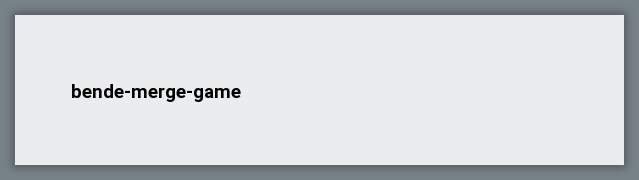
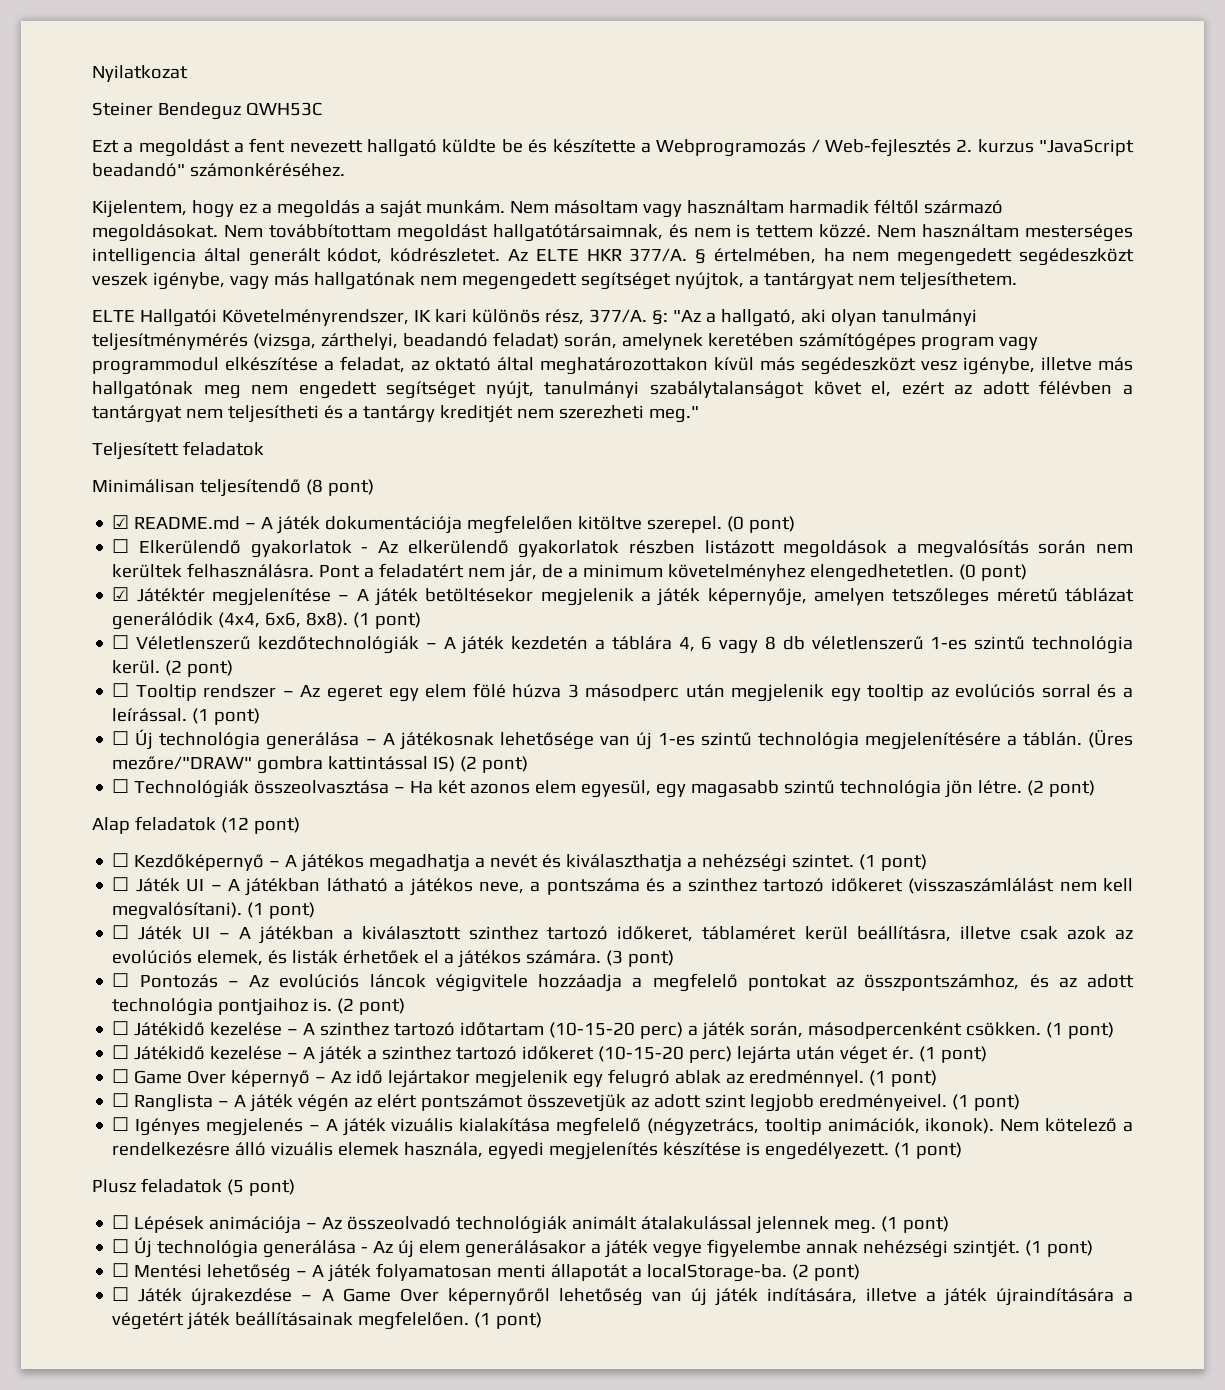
[71,84,241,102] bende-merge-game -> [92,65,188,82] [92,102,322,120] [92,138,1135,157] [92,163,345,177] [92,199,1003,218] [92,224,1133,242] [92,248,1135,266] [92,272,1017,290] [92,309,977,327] [92,332,1038,351] [92,356,1133,375] [92,380,1133,399] [92,405,699,423] [92,441,264,460] [92,479,374,497] [112,515,796,534] [112,539,1133,558] [112,563,1028,582] [112,587,1134,606] [112,612,422,630] [112,635,1133,654] [112,660,234,677] [112,683,1134,702] [112,708,261,725] [112,729,1133,750] [112,756,529,774] [112,779,1096,798] [92,816,300,834] [112,853,928,872] [112,877,1133,896] [112,902,316,920] [112,925,1133,944] [112,950,675,968] [112,973,1134,992] [112,998,406,1016] [112,1021,1115,1040] [112,1045,988,1064] [112,1069,938,1088] [112,1093,1021,1112] [112,1117,1133,1136] [112,1142,963,1160] [92,1178,295,1196] [112,1215,950,1234] [112,1237,1094,1258] [112,1263,861,1282] [112,1287,1133,1306] [112,1311,543,1330] Nyilatkozat // Steiner Bendeguz QWH53C // Ezt a megoldást a fent nevezett hallgató küldte be és készítette a Webprogramozás / Web-fejlesztés 2. kurzus "JavaScript beadandó" számonkéréséhez. // Kijelentem, hogy ez a megoldás a saját munkám. Nem másoltam vagy használtam harmadik féltől származó megoldásokat. Nem továbbítottam megoldást hallgatótársaimnak, és nem is tettem közzé. Nem használtam mesterséges intelligencia által generált kódot, kódrészletet. Az ELTE HKR 377/A. § értelmében, ha nem megengedett segédeszközt veszek igénybe, vagy más hallgatónak nem megengedett segítséget nyújtok, a tantárgyat nem teljesíthetem. // ELTE Hallgatói Követelményrendszer, IK kari különös rész, 377/A. §: "Az a hallgató, aki olyan tanulmányi teljesítménymérés (vizsga, zárthelyi, beadandó feladat) során, amelynek keretében számítógépes program vagy programmodul elkészítése a feladat, az oktató által meghatározottakon kívül más segédeszközt vesz igénybe, illetve más hallgatónak meg nem engedett segítséget nyújt, tanulmányi szabálytalanságot követ el, ezért az adott félévben a tantárgyat nem teljesítheti és a tantárgy kreditjét nem szerezheti meg." // Teljesített feladatok // Minimálisan teljesítendő (8 pont) // ☑ README.md – A játék dokumentációja megfelelően kitöltve szerepel. (0 pont) // ☐ Elkerülendő gyakorlatok - Az elkerülendő gyakorlatok részben listázott megoldások a megvalósítás során nem kerültek felhasználásra. Pont a feladatért nem jár, de a minimum követelményhez elengedhetetlen. (0 pont) // ☑ Játéktér megjelenítése – A játék betöltésekor megjelenik a játék képernyője, amelyen tetszőleges méretű táblázat generálódik (4x4, 6x6, 8x8). (1 pont) // ☐ Véletlenszerű kezdőtechnológiák – A játék kezdetén a táblára 4, 6 vagy 8 db véletlenszerű 1-es szintű technológia kerül. (2 pont) // ☐ Tooltip rendszer – Az egeret egy elem fölé húzva 3 másodperc után megjelenik egy tooltip az evolúciós sorral és a leírással. (1 pont) // ☐ Új technológia generálása – A játékosnak lehetősége van új 1-es szintű technológia megjelenítésére a táblán. (Üres mezőre/"DRAW" gombra kattintással IS) (2 pont) // ☐ Technológiák összeolvasztása – Ha két azonos elem egyesül, egy magasabb szintű technológia jön létre. (2 pont) // Alap feladatok (12 pont) // ☐ Kezdőképernyő – A játékos megadhatja a nevét és kiválaszthatja a nehézségi szintet. (1 pont) // ☐ Játék UI – A játékban látható a játékos neve, a pontszáma és a szinthez tartozó időkeret (visszaszámlálást nem kell megvalósítani). (1 pont) // ☐ Játék UI – A játékban a kiválasztott szinthez tartozó időkeret, táblaméret kerül beállításra, illetve csak azok az evolúciós elemek, és listák érhetőek el a játékos számára. (3 pont) // ☐ Pontozás – Az evolúciós láncok végigvitele hozzáadja a megfelelő pontokat az összpontszámhoz, és az adott technológia pontjaihoz is. (2 pont) // ☐ Játékidő kezelése – A szinthez tartozó időtartam (10-15-20 perc) a játék során, másodpercenként csökken. (1 pont) // ☐ Játékidő kezelése – A játék a szinthez tartozó időkeret (10-15-20 perc) lejárta után véget ér. (1 pont) // ☐ Game Over képernyő – Az idő lejártakor megjelenik egy felugró ablak az eredménnyel. (1 pont) // ☐ Ranglista – A játék végén az elért pontszámot összevetjük az adott szint legjobb eredményeivel. (1 pont) // ☐ Igényes megjelenés – A játék vizuális kialakítása megfelelő (négyzetrács, tooltip animációk, ikonok). Nem kötelező a rendelkezésre álló vizuális elemek használa, egyedi megjelenítés készítése is engedélyezett. (1 pont) // Plusz feladatok (5 pont) // ☐ Lépések animációja – Az összeolvadó technológiák animált átalakulással jelennek meg. (1 pont) // ☐ Új technológia generálása - Az új elem generálásakor a játék vegye figyelembe annak nehézségi szintjét. (1 pont) // ☐ Mentési lehetőség – A játék folyamatosan menti állapotát a localStorage-ba. (2 pont) // ☐ Játék újrakezdése – A Game Over képernyőről lehetőség van új játék indítására, illetve a játék újraindítására a végetért játék beállításainak megfelelően. (1 pont)

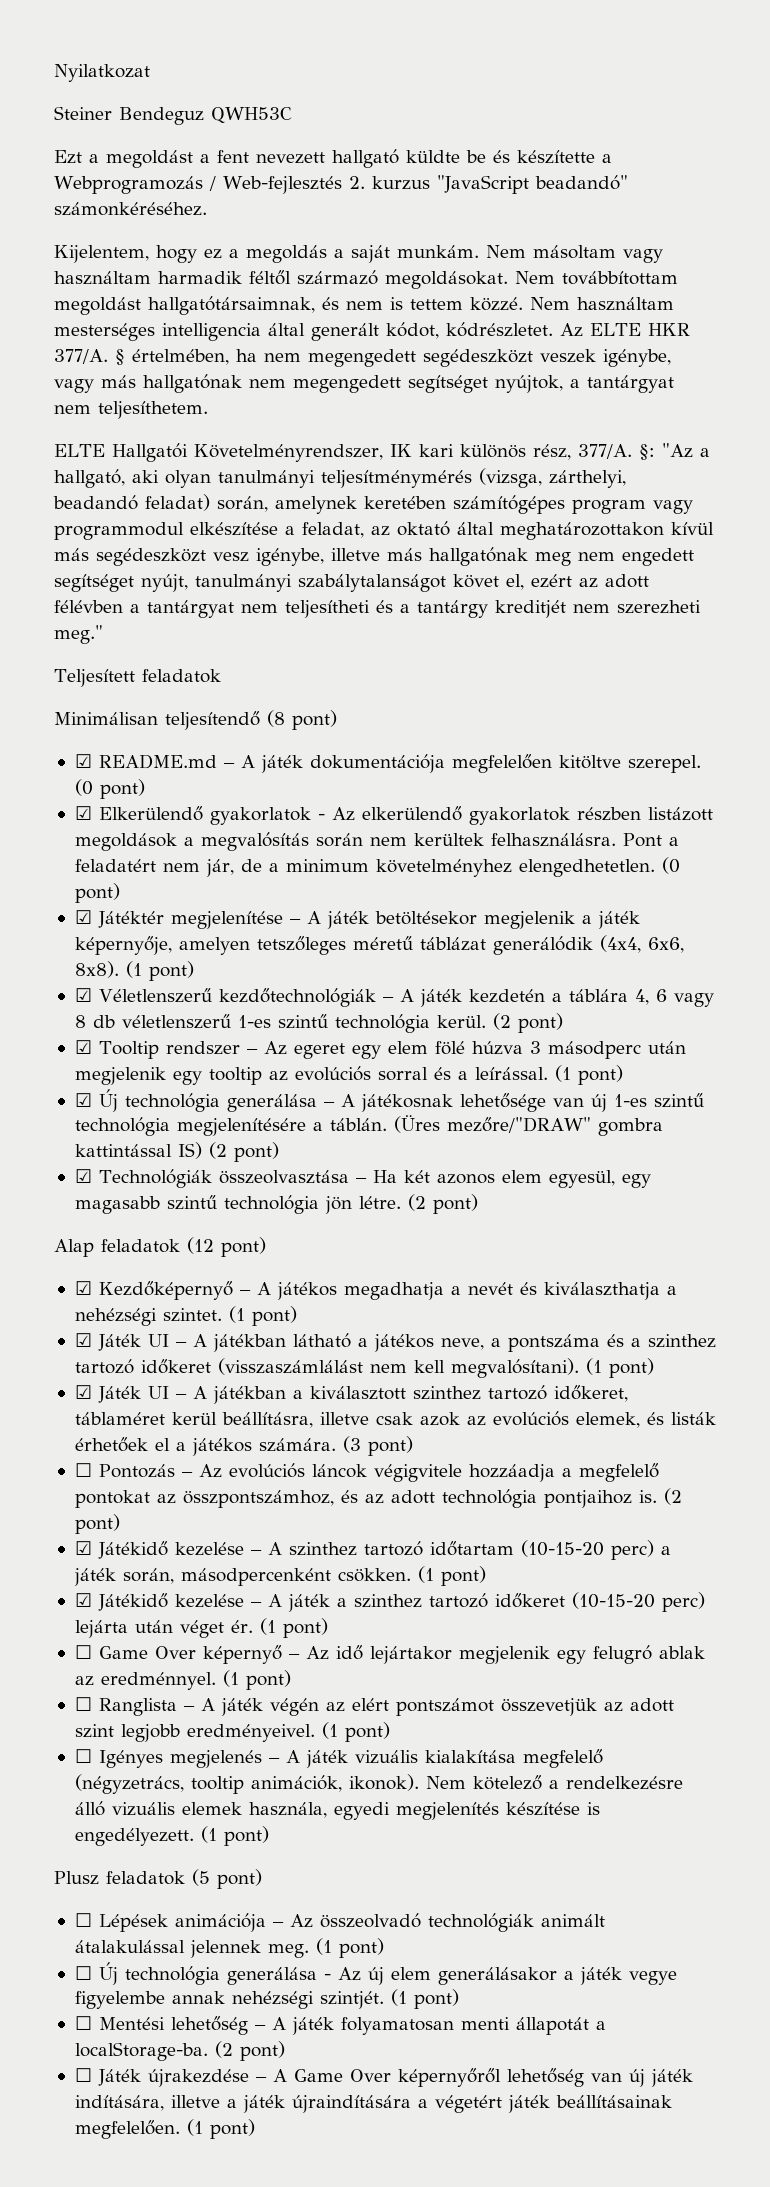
[112,539,130,553] ☐ -> [74,806,92,820] ☑
[112,635,130,649] ☐ -> [74,988,92,1002] ☑
[112,683,130,697] ☐ -> [74,1040,92,1054] ☑
[112,731,130,745] ☐ -> [74,1093,92,1107] ☑
[112,779,130,793] ☐ -> [74,1169,92,1183] ☑
[112,853,130,867] ☐ -> [74,1281,92,1295] ☑
[112,877,130,891] ☐ -> [74,1333,92,1347] ☑
[112,925,130,939] ☐ -> [74,1385,92,1399] ☑
[112,1021,130,1035] ☐ -> [74,1541,92,1555] ☑
[112,1045,130,1059] ☐ -> [74,1593,92,1607] ☑

